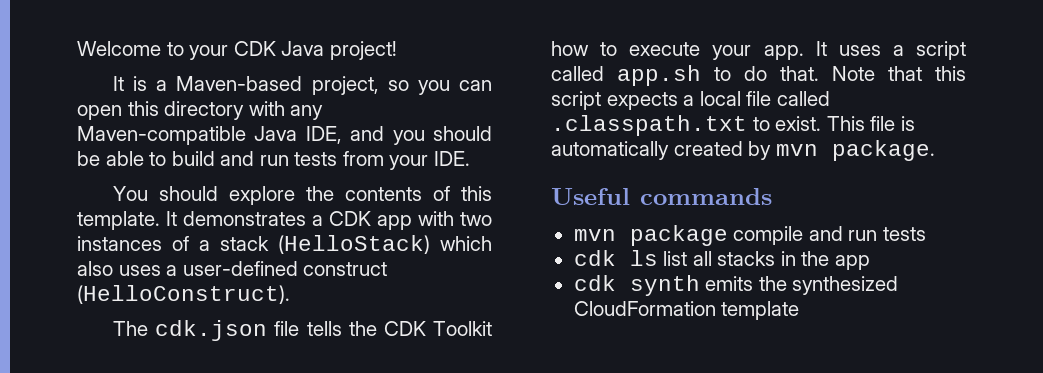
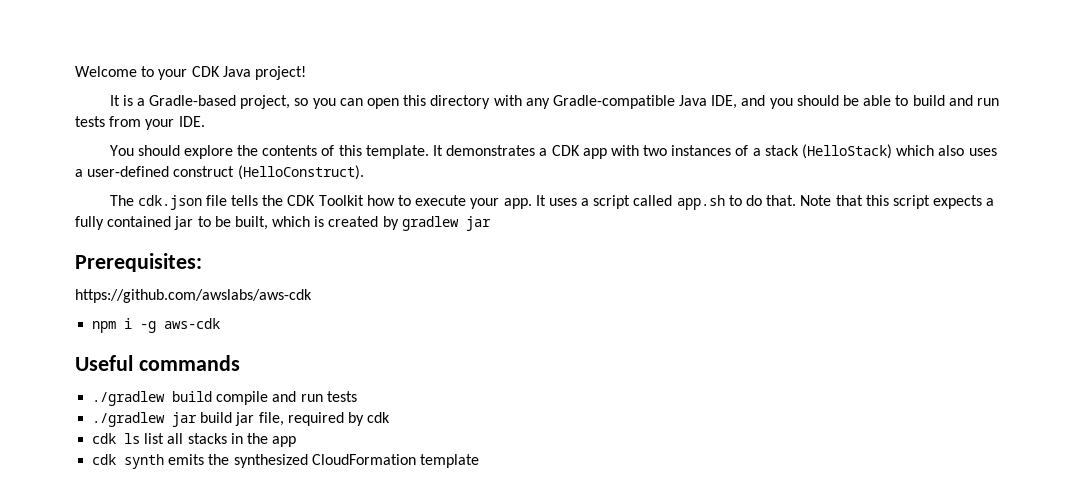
[176,76,303,91] Maven-based -> [149,95,237,106] Gradle-based
[77,126,246,145] Maven-compatible -> [552,95,675,109] Gradle-compatible
[699,91,830,106] [551,115,915,136] [551,140,935,161] local file called .classpath.txt to exist. This file is automatically created by mvn package. -> [75,216,491,231] [75,253,202,272] [75,289,312,303] [92,318,221,333] fully contained jar to be built, which is created by gradlew jar // Prerequisites: // https://github.com/awslabs/aws-cdk // npm i -g aws-cdk
[573,225,728,246] mvn package -> [92,391,213,406] ./gradlew build
(926, 234) none -> [92,412,391,427] // ./gradlew jar build jar file, required by cdk

